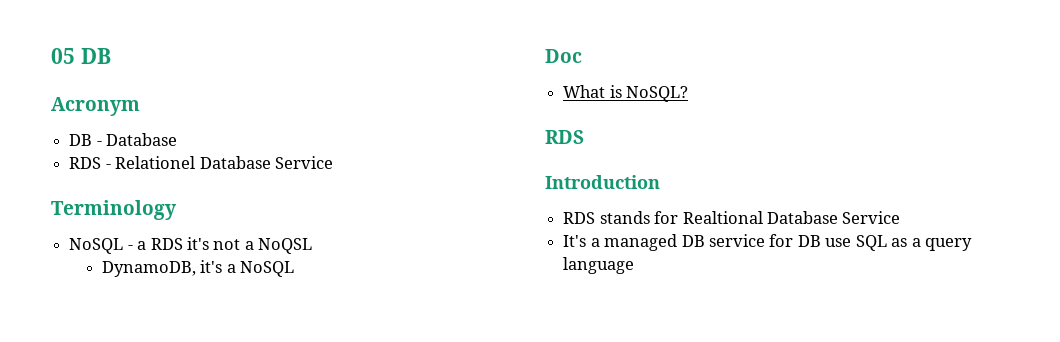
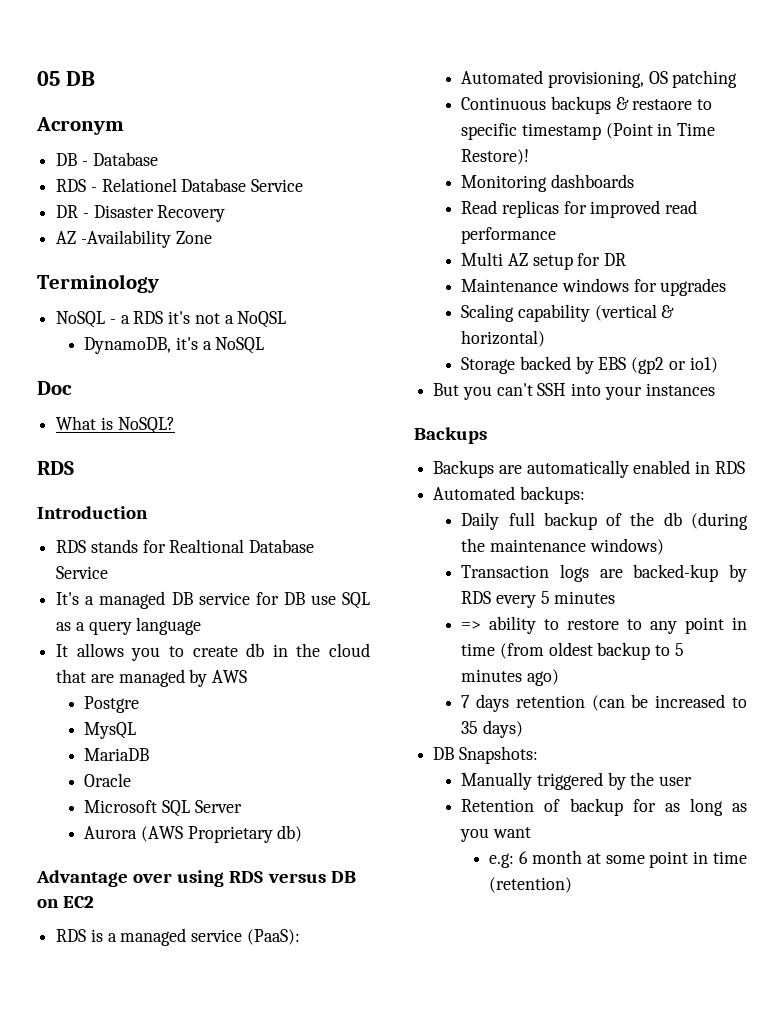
(333, 162) none -> [56,205,226,222] [56,230,212,248] // DR - Disaster Recovery // AZ -Availability Zone
(635, 265) none -> [56,643,370,661] [56,669,248,687] [84,696,140,713] [84,722,137,739] [84,748,150,761] [84,773,132,787] [84,800,242,817] [84,825,303,843] [36,870,356,887] [37,896,95,908] [56,928,300,946] [461,70,738,88] [461,96,713,114] [461,123,716,140] [461,149,530,165] [461,174,635,192] [461,200,698,218] [461,227,557,244] [461,252,627,270] [461,278,727,296] [461,304,675,322] [461,330,546,347] [461,356,718,374] [433,383,715,400] [414,427,487,444] [433,460,745,478] [433,486,585,504] [461,512,748,530] [461,538,664,555] [461,564,747,582] [461,591,616,608] [461,616,747,634] [461,642,684,660] [461,669,560,686] [461,694,747,712] [461,720,524,738] [433,746,538,764] [461,772,693,790] [461,798,747,816] [460,827,532,842] [489,850,747,868] [489,877,573,893] // It allows you to create db in the cloud that are managed by AWS // Postgre // MysQL // MariaDB // Oracle // Microsoft SQL Server // Aurora (AWS Proprietary db) // Advantage over using RDS versus DB on EC2 // RDS is a managed service (PaaS): // Automated provisioning, OS patching // Continuous backups & restaore to specific timestamp (Point in Time Restore)! // Monitoring dashboards // Read replicas for improved read performance // Multi AZ setup for DR // Maintenance windows for upgrades // Scaling capability (vertical & horizontal) // Storage backed by EBS (gp2 or io1) // But you can't SSH into your instances // Backups // Backups are automatically enabled in RDS // Automated backups: // Daily full backup of the db (during the maintenance windows) // Transaction logs are backed-kup by RDS every 5 minutes // => ability to restore to any point in time (from oldest backup to 5 minutes ago) // 7 days retention (can be increased to 35 days) // DB Snapshots: // Manually triggered by the user // Retention of backup for as long as you want // e.g: 6 month at some point in time (retention)

